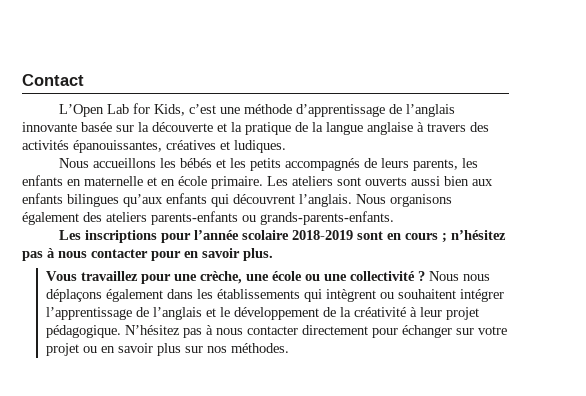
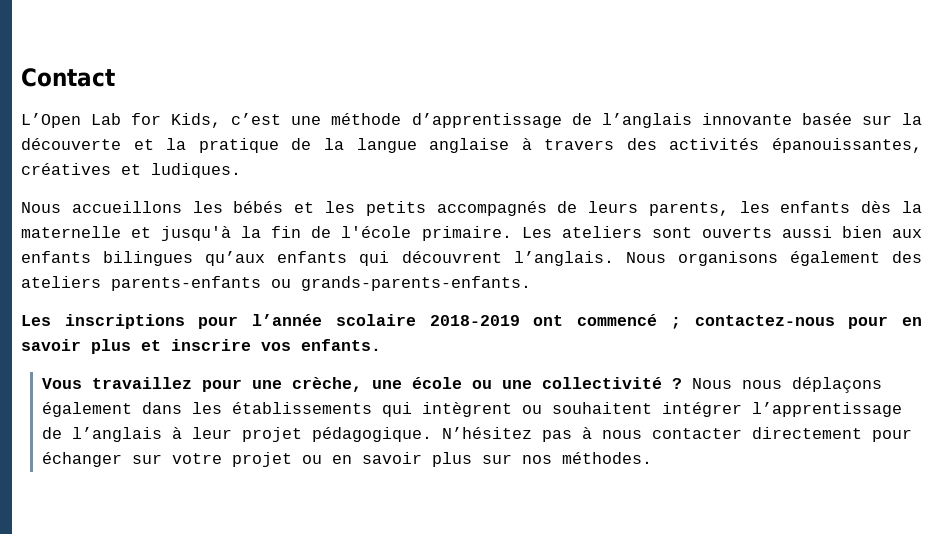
[67,176,207,186] en maternelle et en école -> [861,201,923,213] [21,226,412,241] dès la maternelle et jusqu'à la fin de l'école
[356,230,506,243] [22,248,273,261] sont en cours ; n’hésitez pas à nous contacter pour en savoir plus. -> [533,314,923,329] [21,339,381,354] ont commencé ; contactez-nous pour en savoir plus et inscrire vos enfants.
[206,307,407,320] et le développement de la créativité -> (162, 434) none

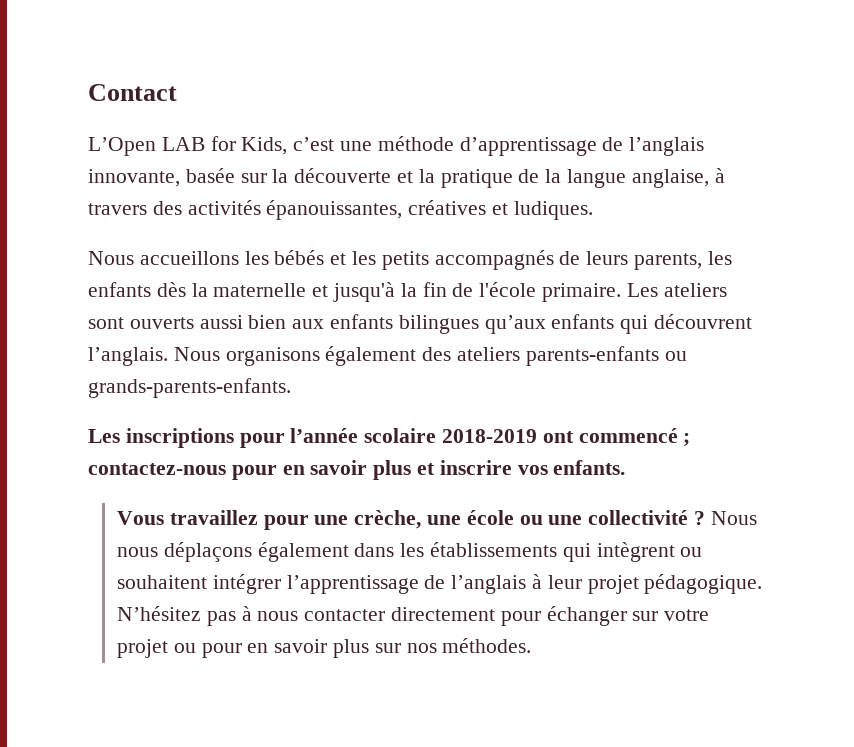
[91,113,122,125] Lab -> [161,137,205,151] LAB
[701,113,792,125] innovante -> [88,169,180,187] innovante,
[429,138,510,153] anglaise -> [631,169,709,188] anglaise,
(322, 459) none -> [201,643,242,658] pour

